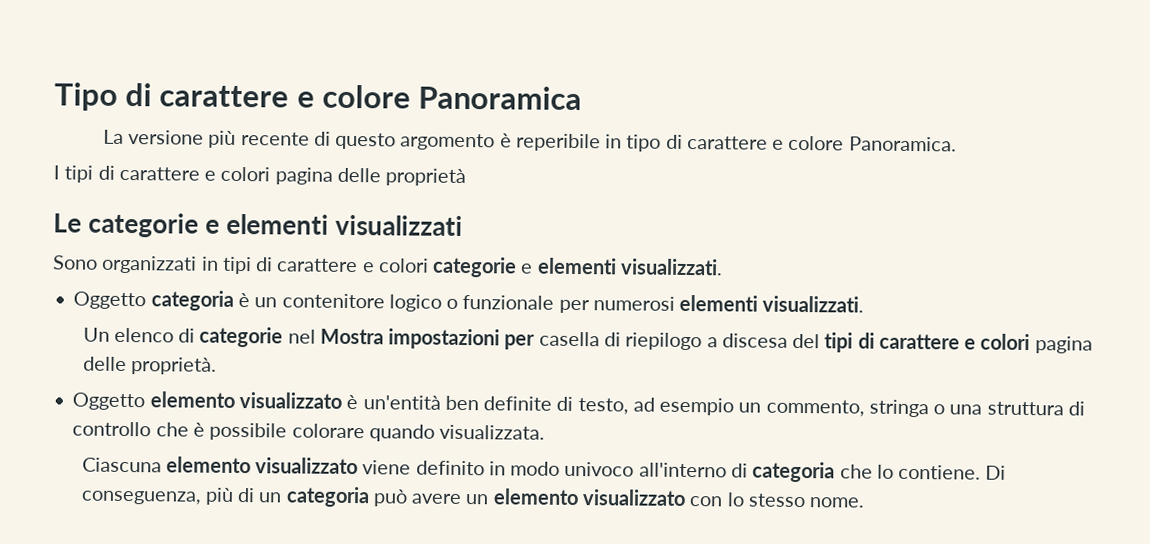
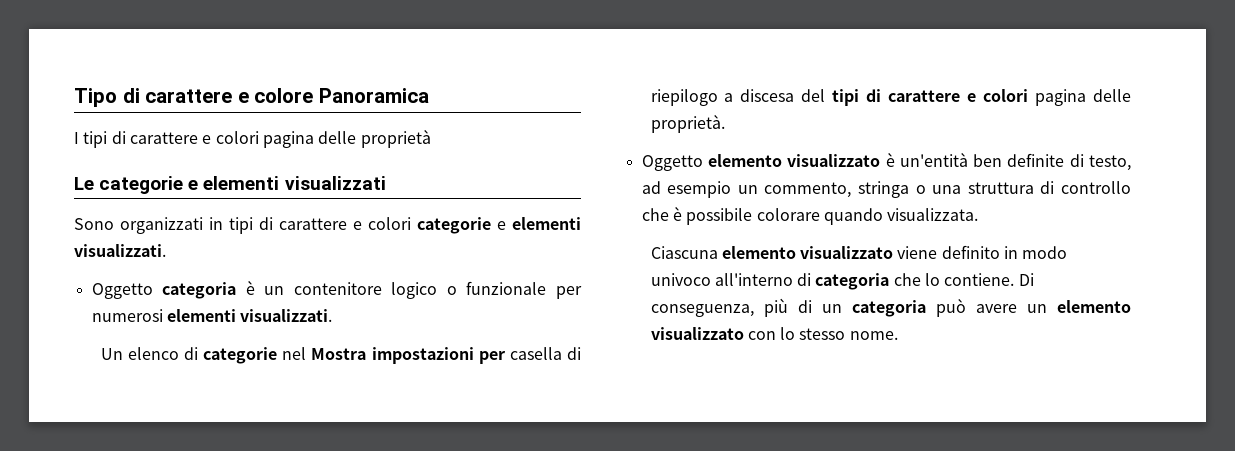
[102,129,957,152] // La versione più recente di questo argomento è reperibile in tipo di carattere e colore Panoramica. -> (429, 95) none

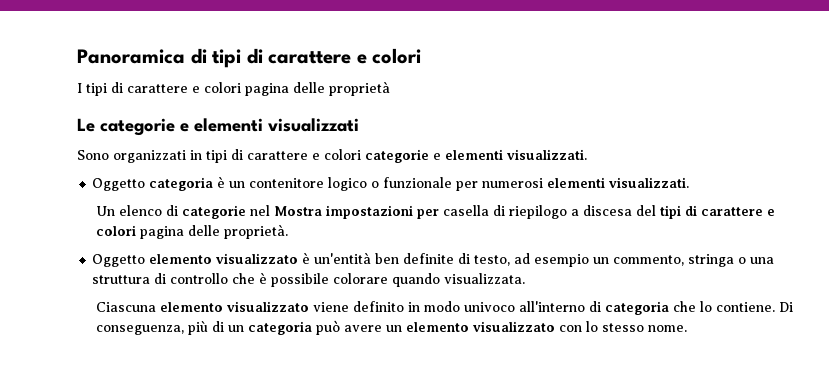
[74,88,429,107] Tipo di carattere e colore Panoramica -> [77,48,422,68] Panoramica di tipi di carattere e colori

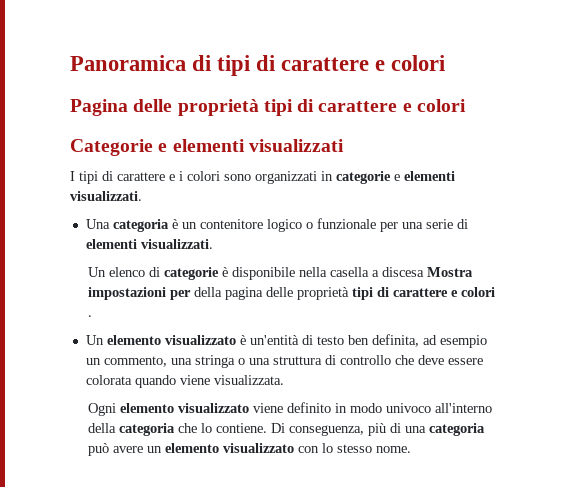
(422, 56) none -> [70,99,466,116] [70,139,344,156] // Pagina delle proprietà tipi di carattere e colori // Categorie e elementi visualizzati
[204,81,390,96] [77,118,359,136] [77,149,361,163] colori pagina delle proprietà // Le categorie e elementi visualizzati // Sono organizzati in tipi di carattere e colori -> [179,171,333,184] i colori sono organizzati in
[92,178,146,191] Oggetto -> [85,219,110,229] Una
[482,178,544,188] numerosi -> [401,219,468,229] una serie di
[250,205,776,219] [96,224,289,239] [92,252,511,267] nel Mostra impostazioni per casella di riepilogo a discesa del tipi di carattere e colori pagina delle proprietà. // Oggetto elemento visualizzato è un'entità ben definite di testo, -> [221,267,473,280] [87,287,495,300] [87,315,92,317] [85,334,419,347] è disponibile nella casella a discesa Mostra impostazioni per della pagina delle proprietà tipi di carattere e colori . // Un elemento visualizzato è un'entità di testo ben definita,
(685, 260) none -> [170,358,192,365] una
[259,272,441,287] è possibile colorare quando -> [417,355,483,365] [85,375,210,388] deve essere colorata quando viene
[96,302,157,312] Ciascuna -> [87,403,116,416] Ogni
[589,301,602,312] di -> [87,423,116,433] della
[228,325,245,332] un -> [404,426,426,433] una

